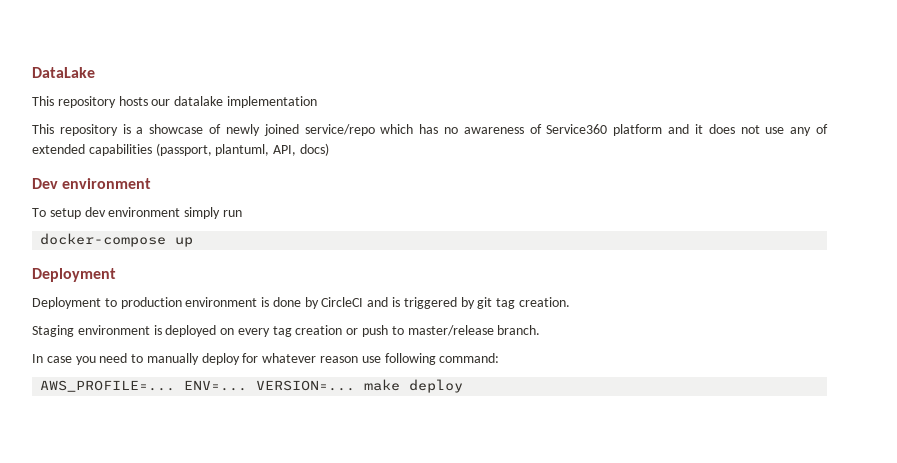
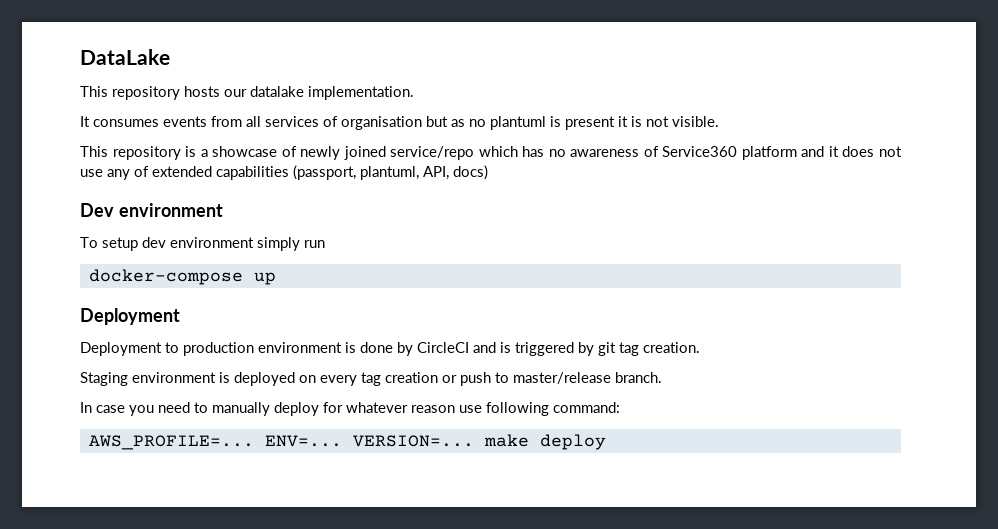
[226,96,317,108] implementation -> [308,86,414,100] [80,116,719,130] implementation. // It consumes events from all services of organisation but as no plantuml is present it is not visible.

